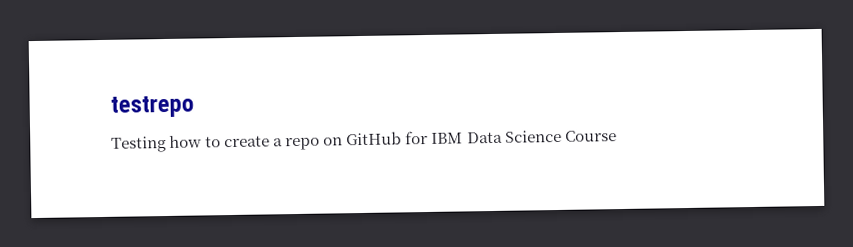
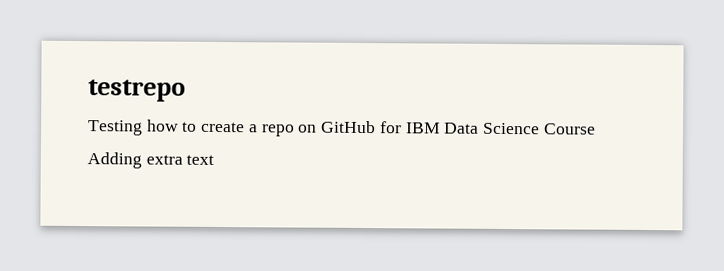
(617, 136) none -> [87,152,215,169] // Adding extra text

